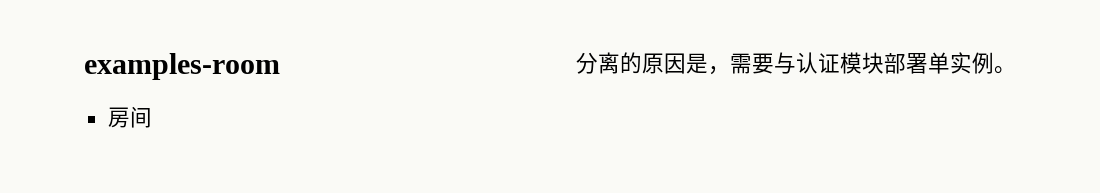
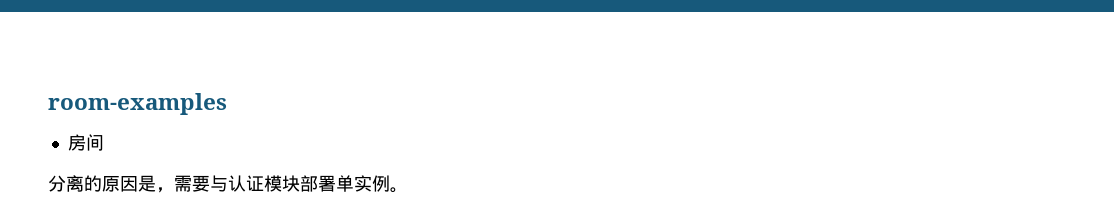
[84,53,280,80] examples-room -> [48,93,227,115] room-examples

